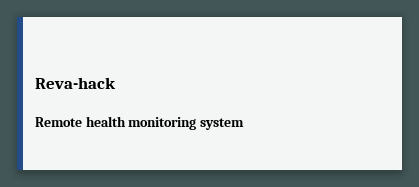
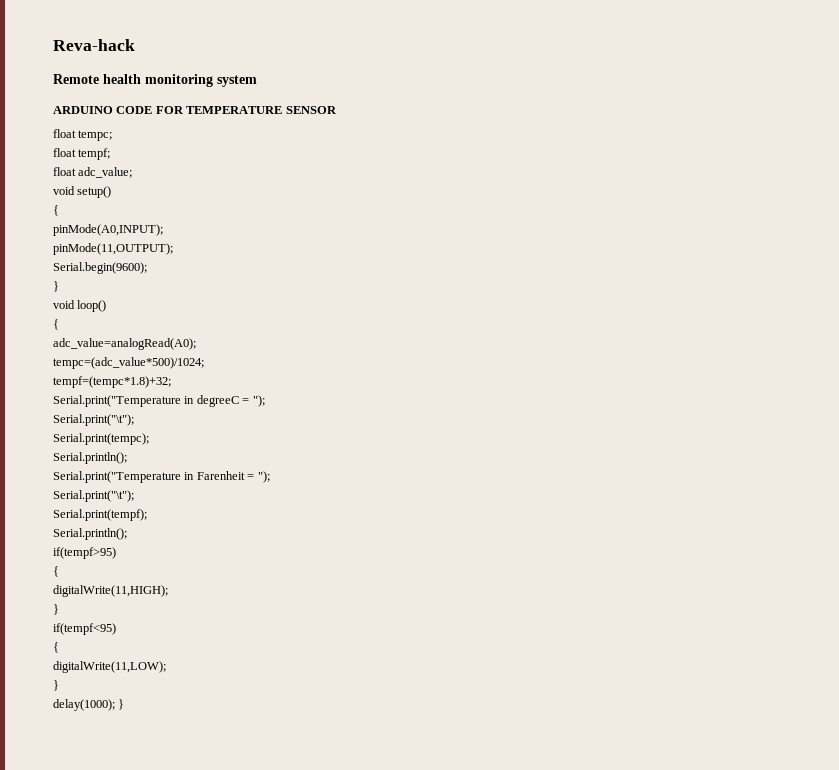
(244, 124) none -> [53,106,337,114] [53,129,113,141] [53,148,111,160] [53,167,133,178] [53,186,112,198] [53,205,59,216] [53,224,163,236] [53,243,173,255] [53,262,147,274] [53,281,59,292] [53,300,107,312] [53,319,59,330] [53,338,196,350] [53,357,204,369] [53,376,171,388] [53,395,265,407] [53,414,134,426] [53,433,149,445] [53,452,127,464] [53,471,270,483] [53,490,134,502] [53,509,147,521] [53,528,127,540] [53,547,116,559] [53,566,59,577] [53,585,168,597] [53,604,59,615] [53,623,116,635] [53,642,59,653] [53,661,166,673] [53,680,59,691] [53,699,125,711] // ARDUINO CODE FOR TEMPERATURE SENSOR // float tempc; // float tempf; // float adc_value; // void setup() // { // pinMode(A0,INPUT); // pinMode(11,OUTPUT); // Serial.begin(9600); // } // void loop() // { // adc_value=analogRead(A0); // tempc=(adc_value*500)/1024; // tempf=(tempc*1.8)+32; // Serial.print("Temperature in degreeC = "); // Serial.print("\t"); // Serial.print(tempc); // Serial.println(); // Serial.print("Temperature in Farenheit = "); // Serial.print("\t"); // Serial.print(tempf); // Serial.println(); // if(tempf>95) // { // digitalWrite(11,HIGH); // } // if(tempf<95) // { // digitalWrite(11,LOW); // } // delay(1000); }

